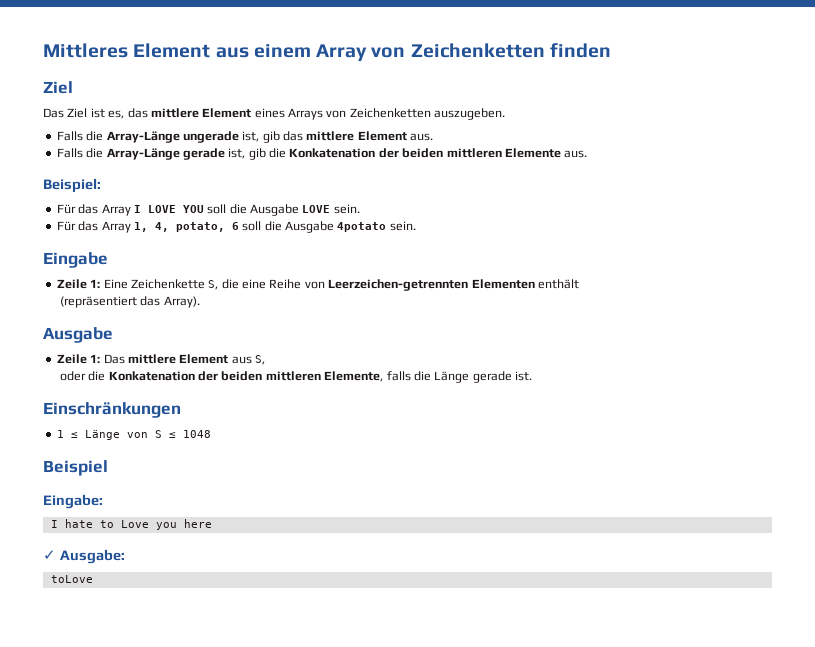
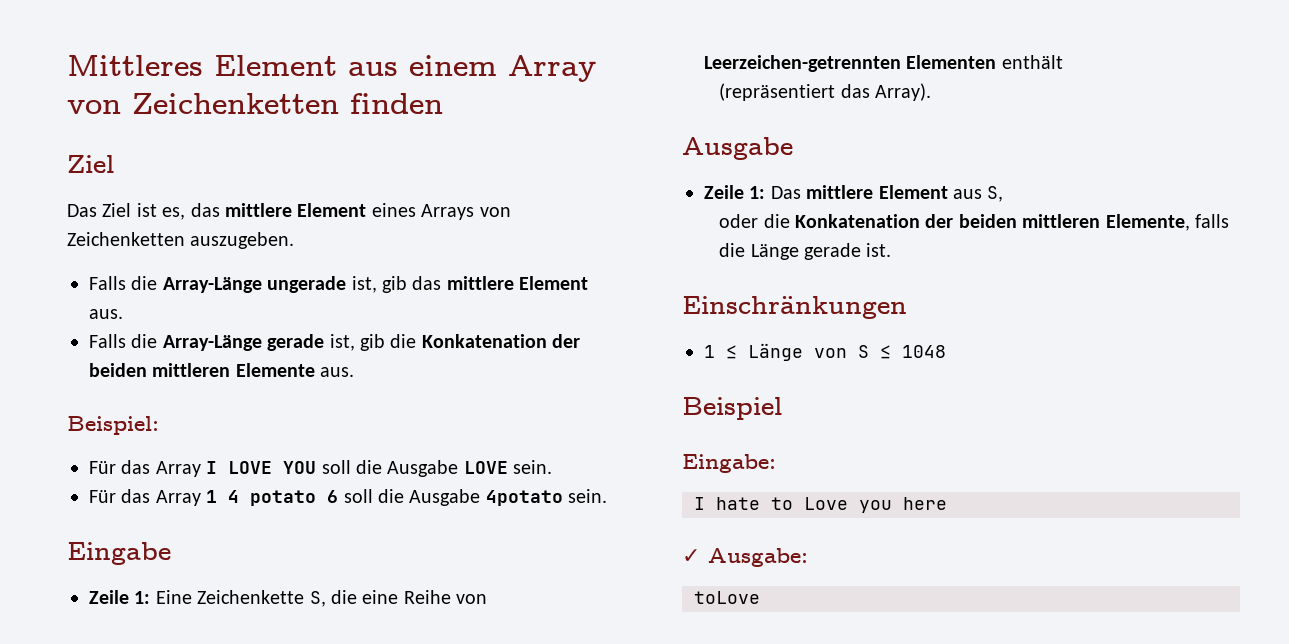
[133,222,225,232] 1, 4, potato, -> [206,490,317,506] 1 4 potato

